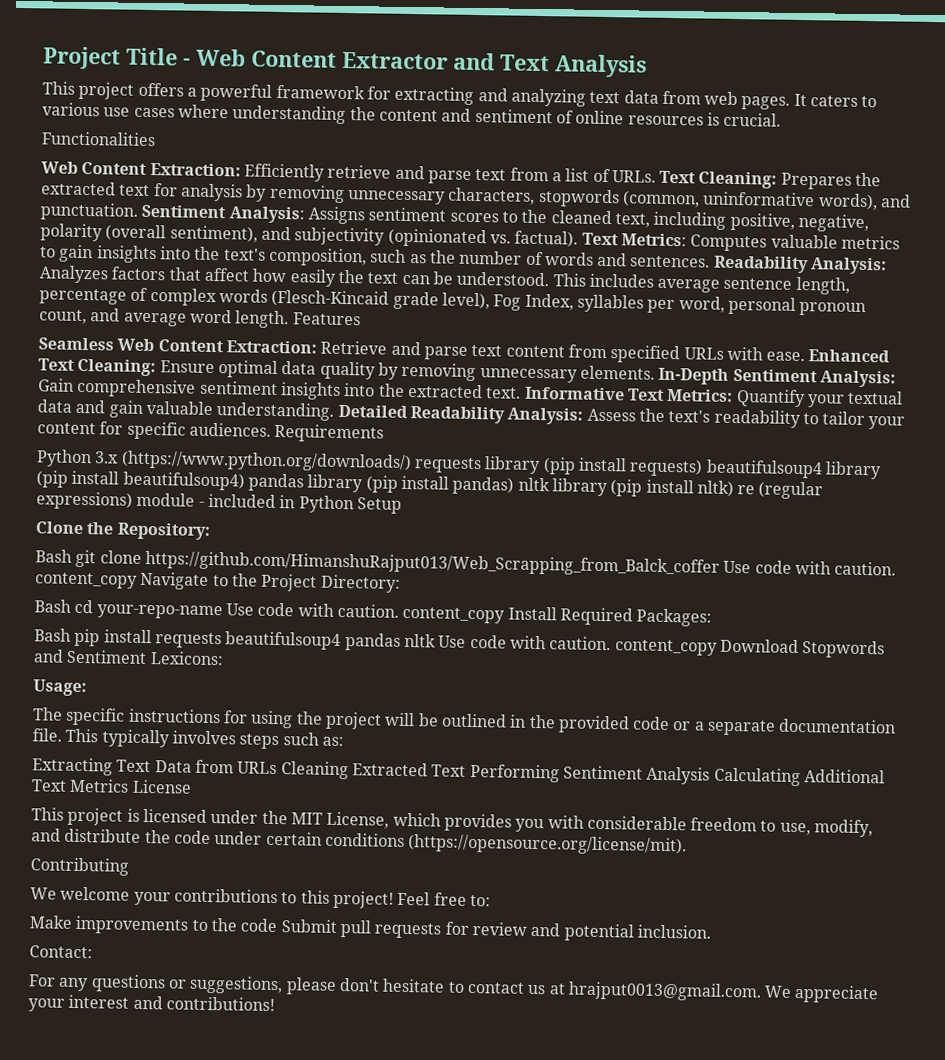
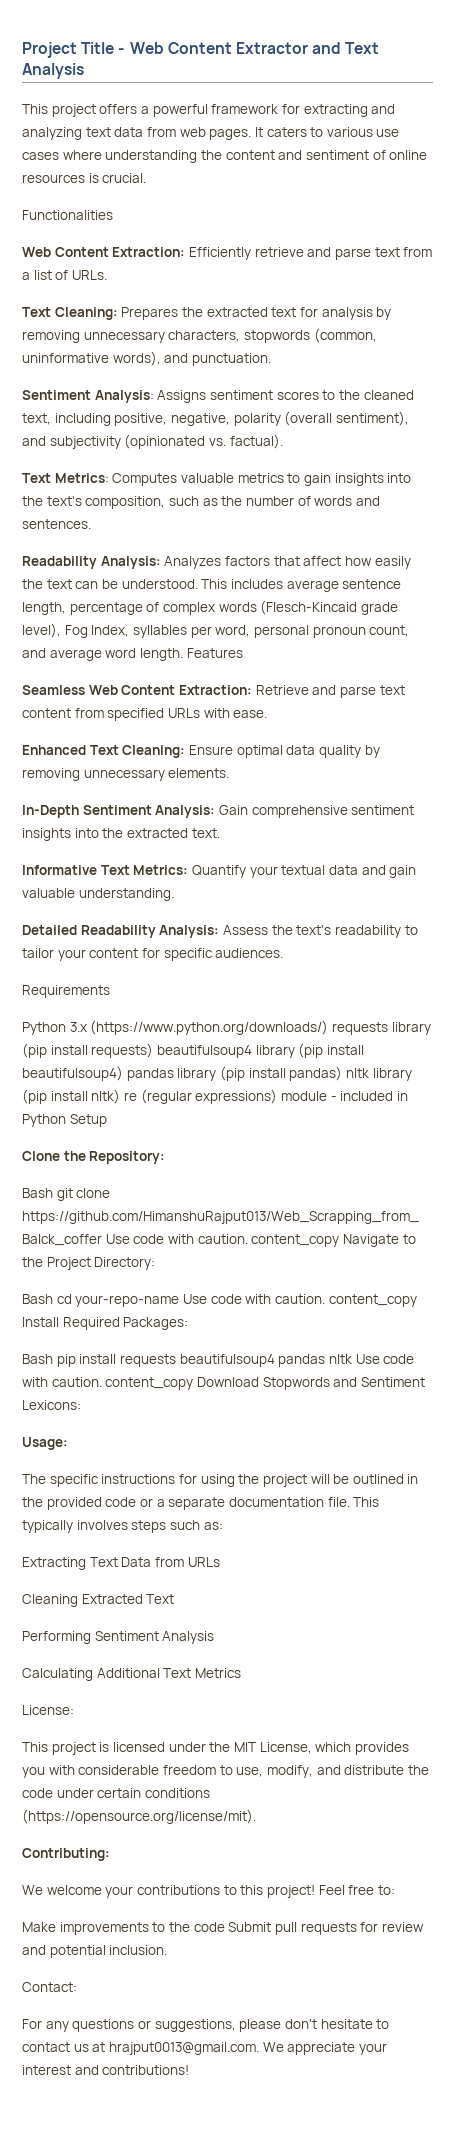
(656, 176) none -> (107, 275) //
(138, 211) none -> (271, 359) //
(579, 239) none -> (283, 441) //
(711, 261) none -> (91, 524) //
(806, 356) none -> (268, 714) //
(655, 372) none -> (230, 773) //
(522, 393) none -> (220, 833) //
(335, 411) none -> (174, 894) //
(271, 429) none -> (284, 953) //
(278, 768) none -> (220, 1562) //
(467, 770) none -> (175, 1599) //
(711, 775) none -> (215, 1637) //
[131,779,192,794] License -> [22,1705,74,1715] // License:
[30,857,129,876] Contributing -> [22,1848,110,1861] Contributing:

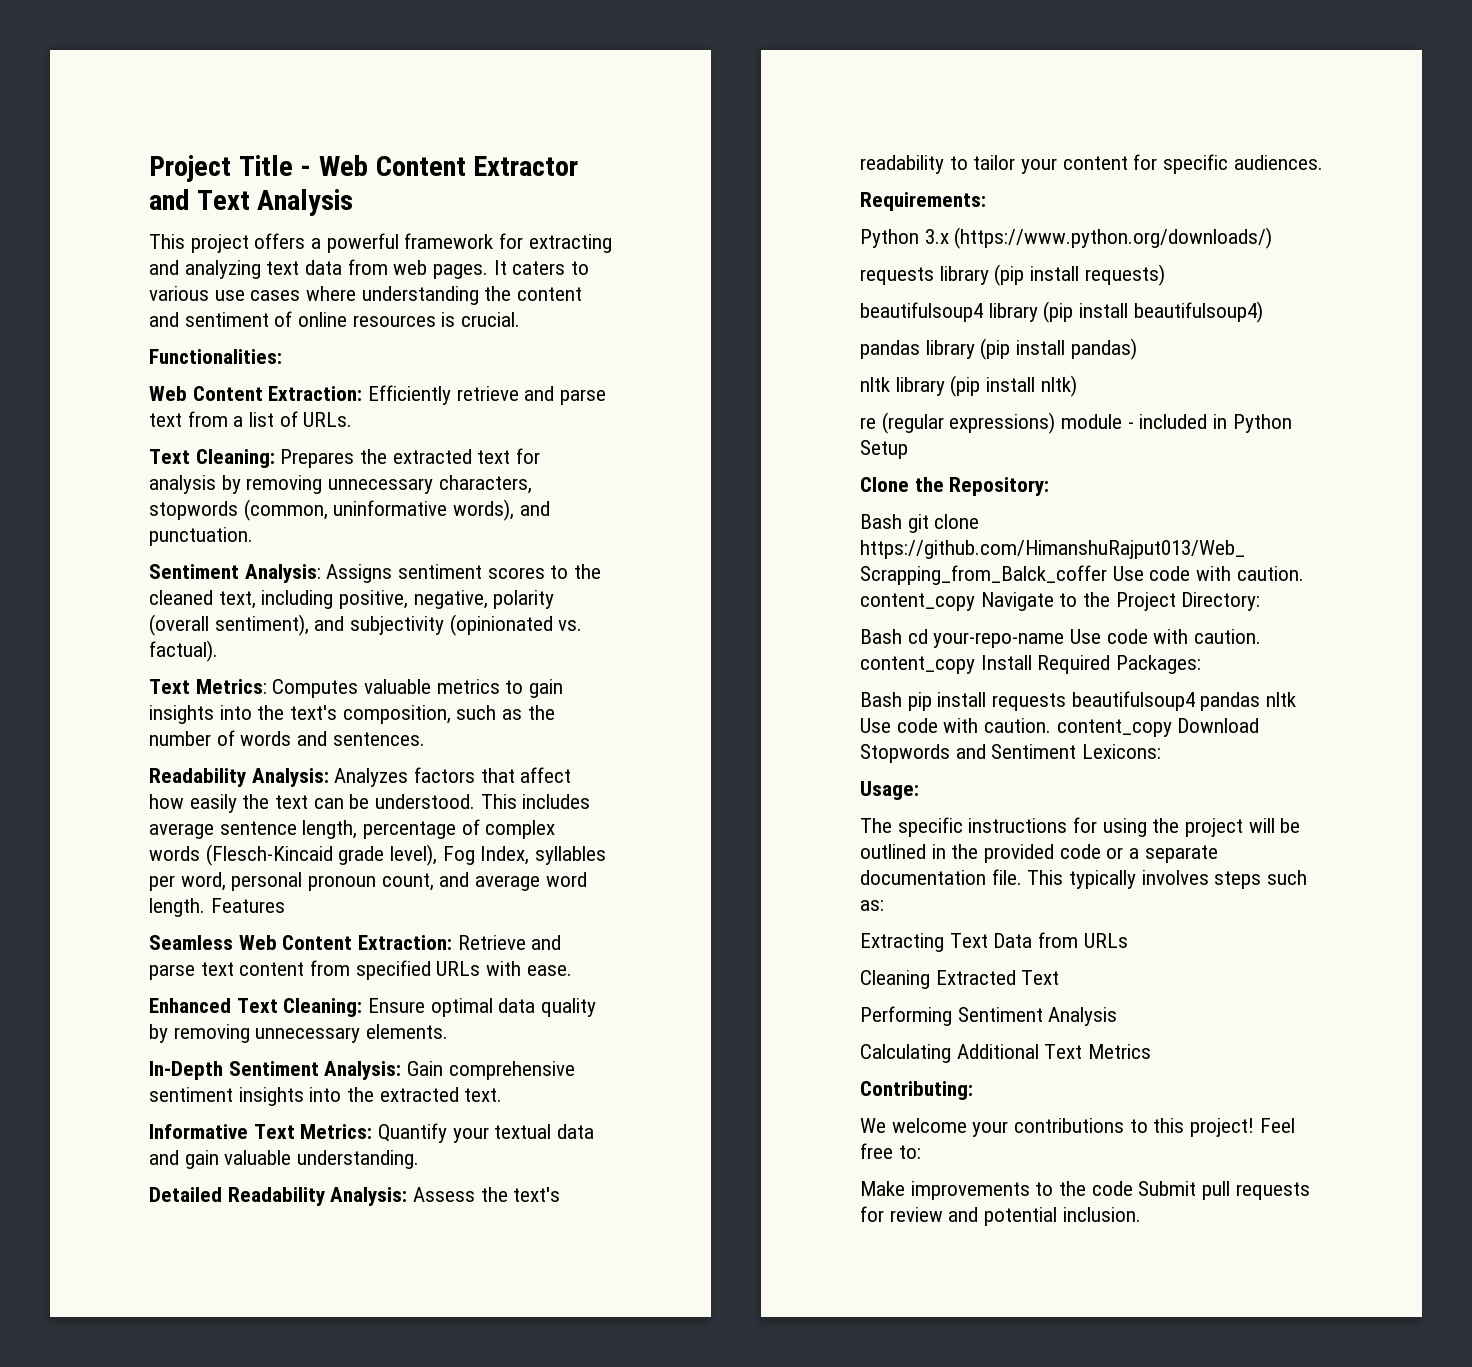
[22,210,113,220] Functionalities -> [149,349,282,364] Functionalities:
[22,985,110,998] Requirements -> [860,192,986,211] Requirements:
(329, 1027) none -> (1273, 238) //
(154, 1050) none -> (1165, 275) //
(123, 1073) none -> (1263, 312) //
(343, 1073) none -> (1137, 349) //
(121, 1096) none -> (1077, 386) //
[22,1705,74,1715] [22,1742,409,1755] [22,1765,429,1778] [22,1788,210,1798] [22,1809,256,1824] // License: // This project is licensed under the MIT License, which provides you with considerable freedom to use, modify, and distribute the code under certain conditions (https://opensource.org/license/mit). -> (1152, 1051) none
[22,1982,77,1992] [22,2019,390,2032] [22,2042,387,2055] [22,2065,190,2075] // Contact: // For any questions or suggestions, please don't hesitate to contact us at hrajput0013@gmail.com. We appreciate your interest and contributions! -> (1141, 1214) none

